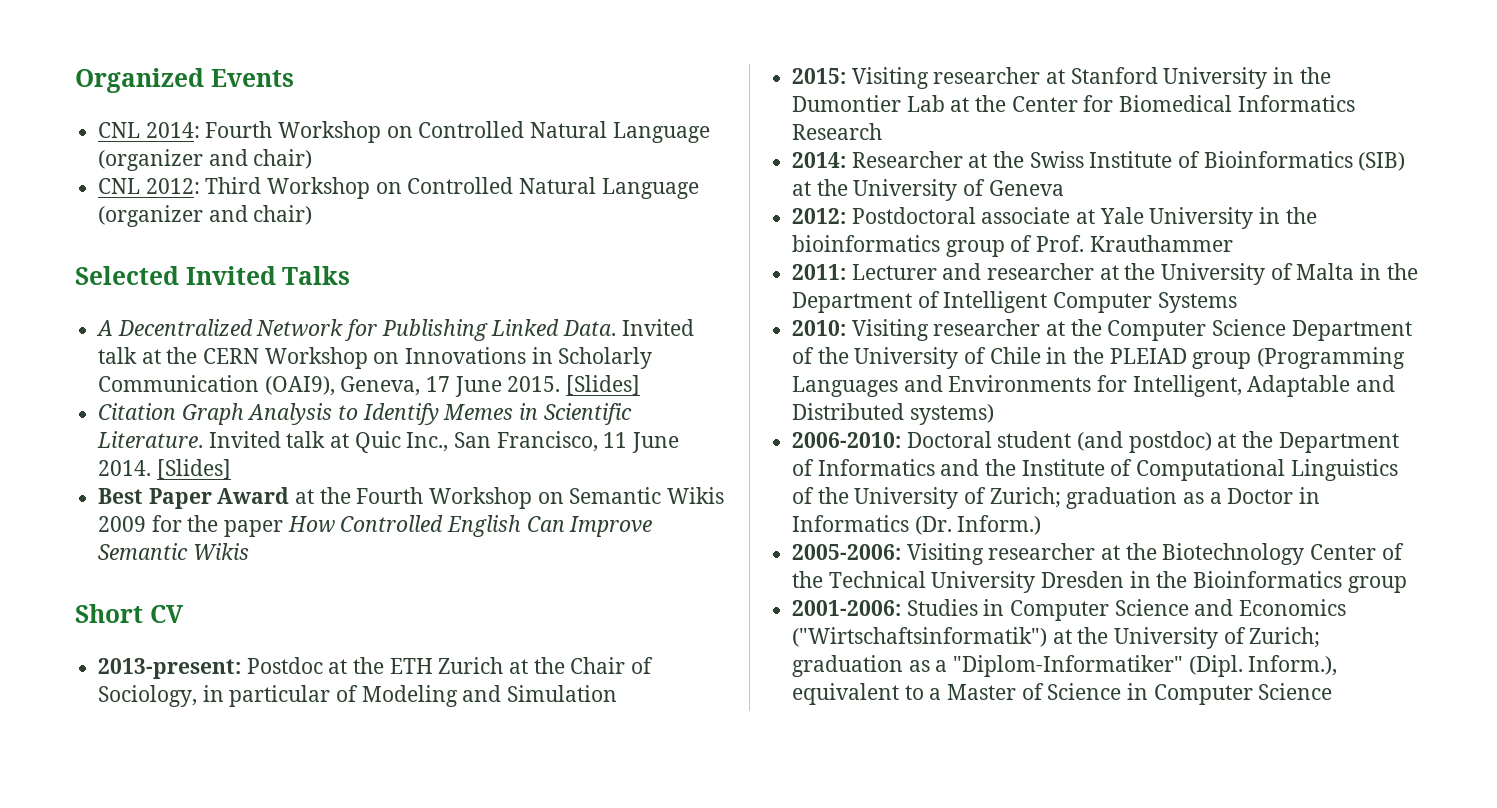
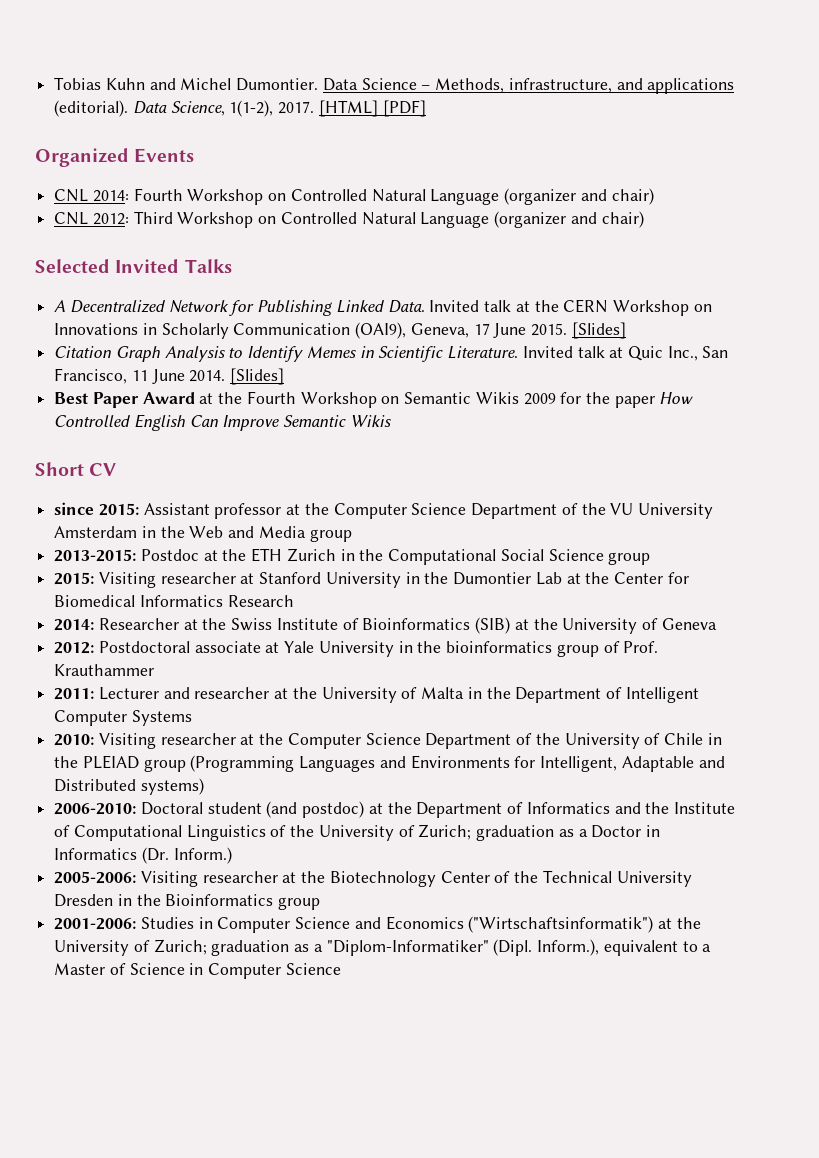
(75, 80) none -> [54,77,735,94] [54,100,426,117] Tobias Kuhn and Michel Dumontier. Data Science – Methods, infrastructure, and applications (editorial). Data Science, 1(1-2), 2017. [HTML] [PDF] //
[98,658,242,679] 2013-present: -> [54,502,713,519] [54,526,352,542] [54,549,137,562] since 2015: Assistant professor at the Computer Science Department of the VU University Amsterdam in the Web and Media group // 2013-2015:
[509,657,654,674] [98,685,618,707] at the Chair of Sociology, in particular of Modeling and Simulation -> [340,549,651,565] in the Computational Social Science group

